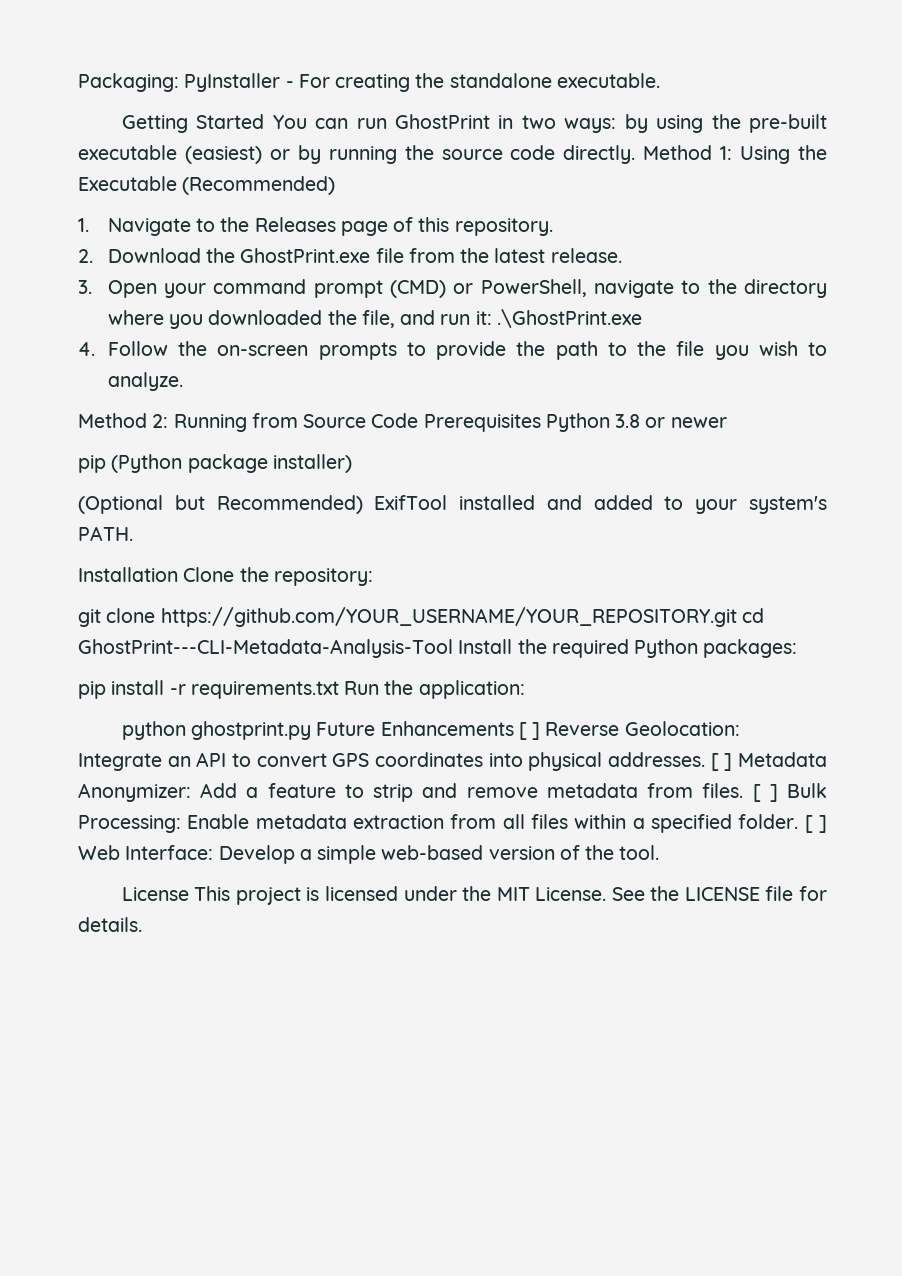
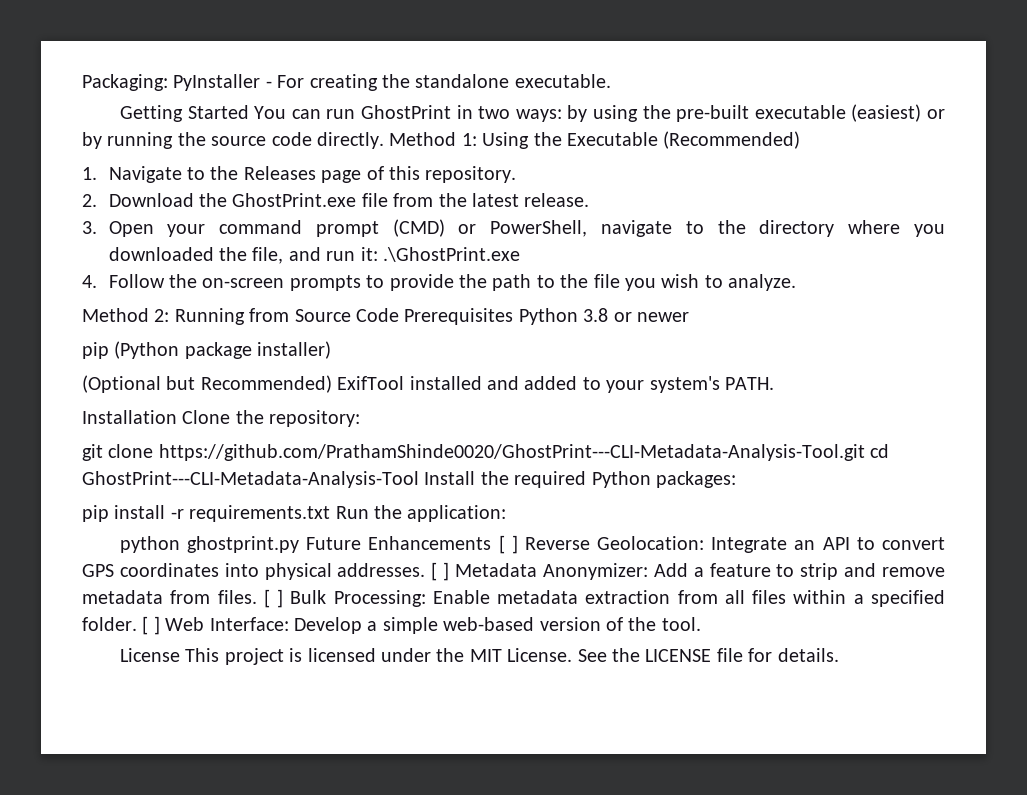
[160,607,737,627] https://github.com/YOUR_USERNAME/YOUR_REPOSITORY.git -> [158,444,865,461] https://github.com/PrathamShinde0020/GhostPrint---CLI-Metadata-Analysis-Tool.git

